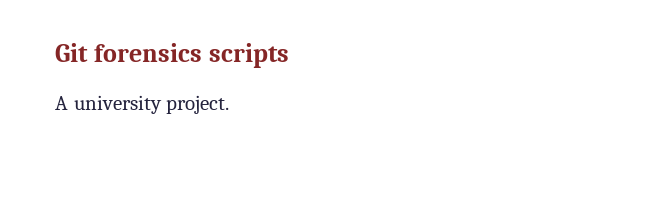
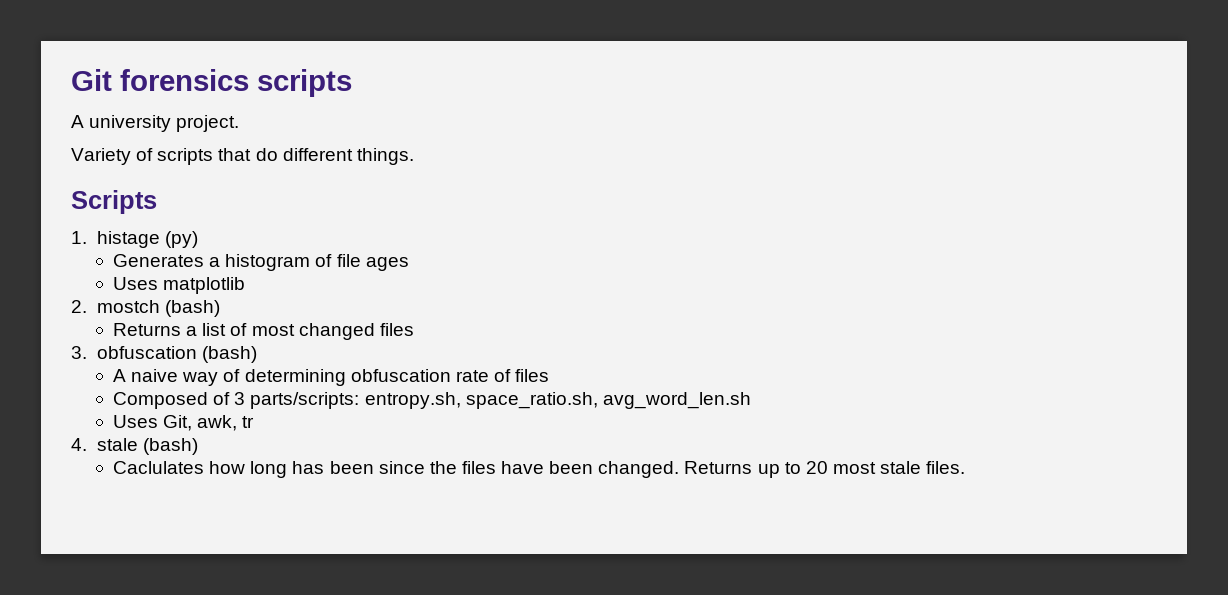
(230, 104) none -> [71,148,414,165] [71,190,157,214] [71,231,198,248] [113,254,409,271] [113,277,246,294] [71,300,220,317] [113,323,414,340] [71,346,257,363] [113,369,550,386] [113,392,751,409] [113,415,255,431] [71,438,198,455] [113,461,966,478] // Variety of scripts that do different things. // Scripts // 1. histage (py) // Generates a histogram of file ages // Uses matplotlib // 2. mostch (bash) // Returns a list of most changed files // 3. obfuscation (bash) // A naive way of determining obfuscation rate of files // Composed of 3 parts/scripts: entropy.sh, space_ratio.sh, avg_word_len.sh // Uses Git, awk, tr // 4. stale (bash) // Caclulates how long has been since the files have been changed. Returns up to 20 most stale files.

